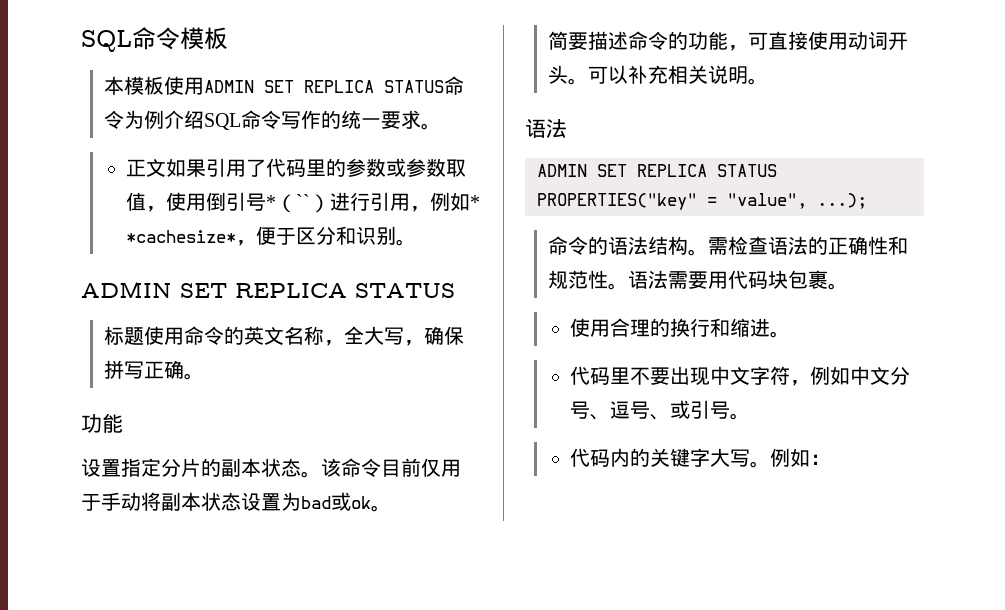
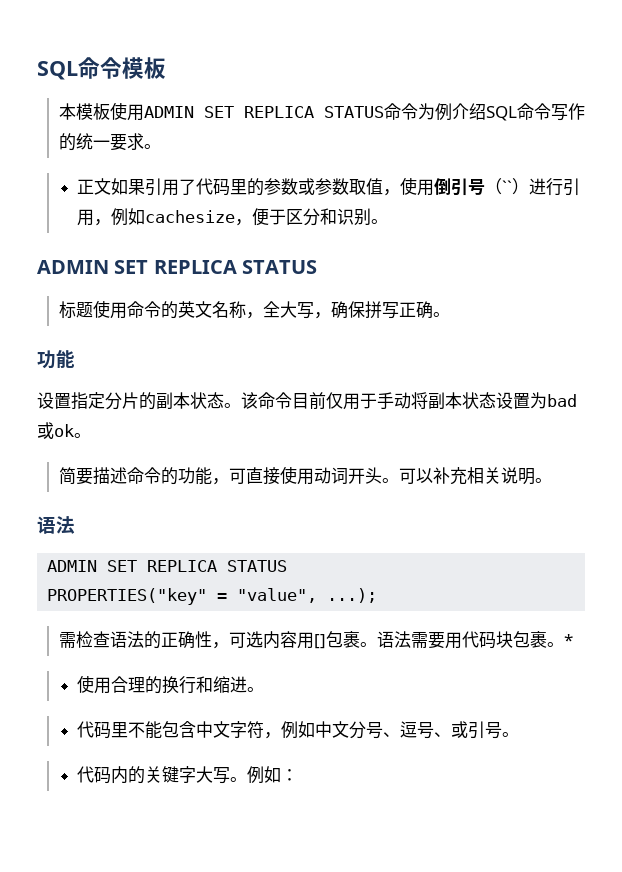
[265,195,276,209] * -> (486, 187) none
[469,195,480,209] [125,230,236,243] * *cachesize* -> [145,210,236,223] cachesize
[547,236,708,256] 命令的语法结构。 -> (378, 595) none
[887,236,908,255] [547,270,608,289] 和规范性 -> [211,631,360,649] ，可选内容用[]包裹
(848, 286) none -> [563,634,573,646] *
[649,366,710,386] 要出现 -> [145,721,197,739] 能包含

